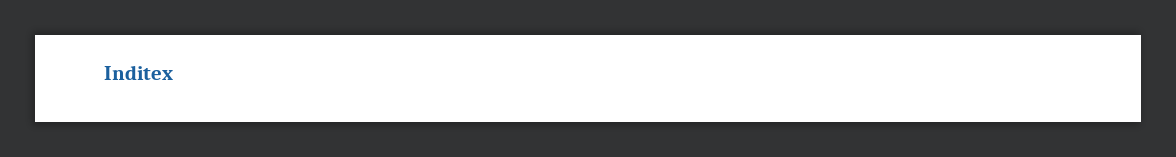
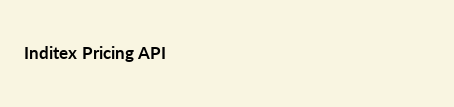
(173, 72) none -> [81,46,167,62] Pricing API

